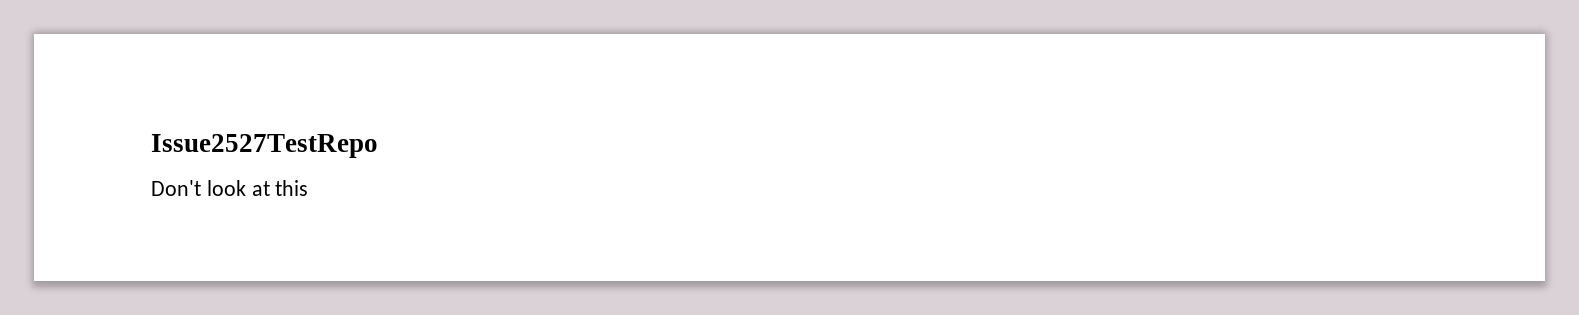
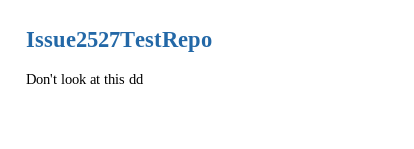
(309, 188) none -> [129,74,144,84] dd

